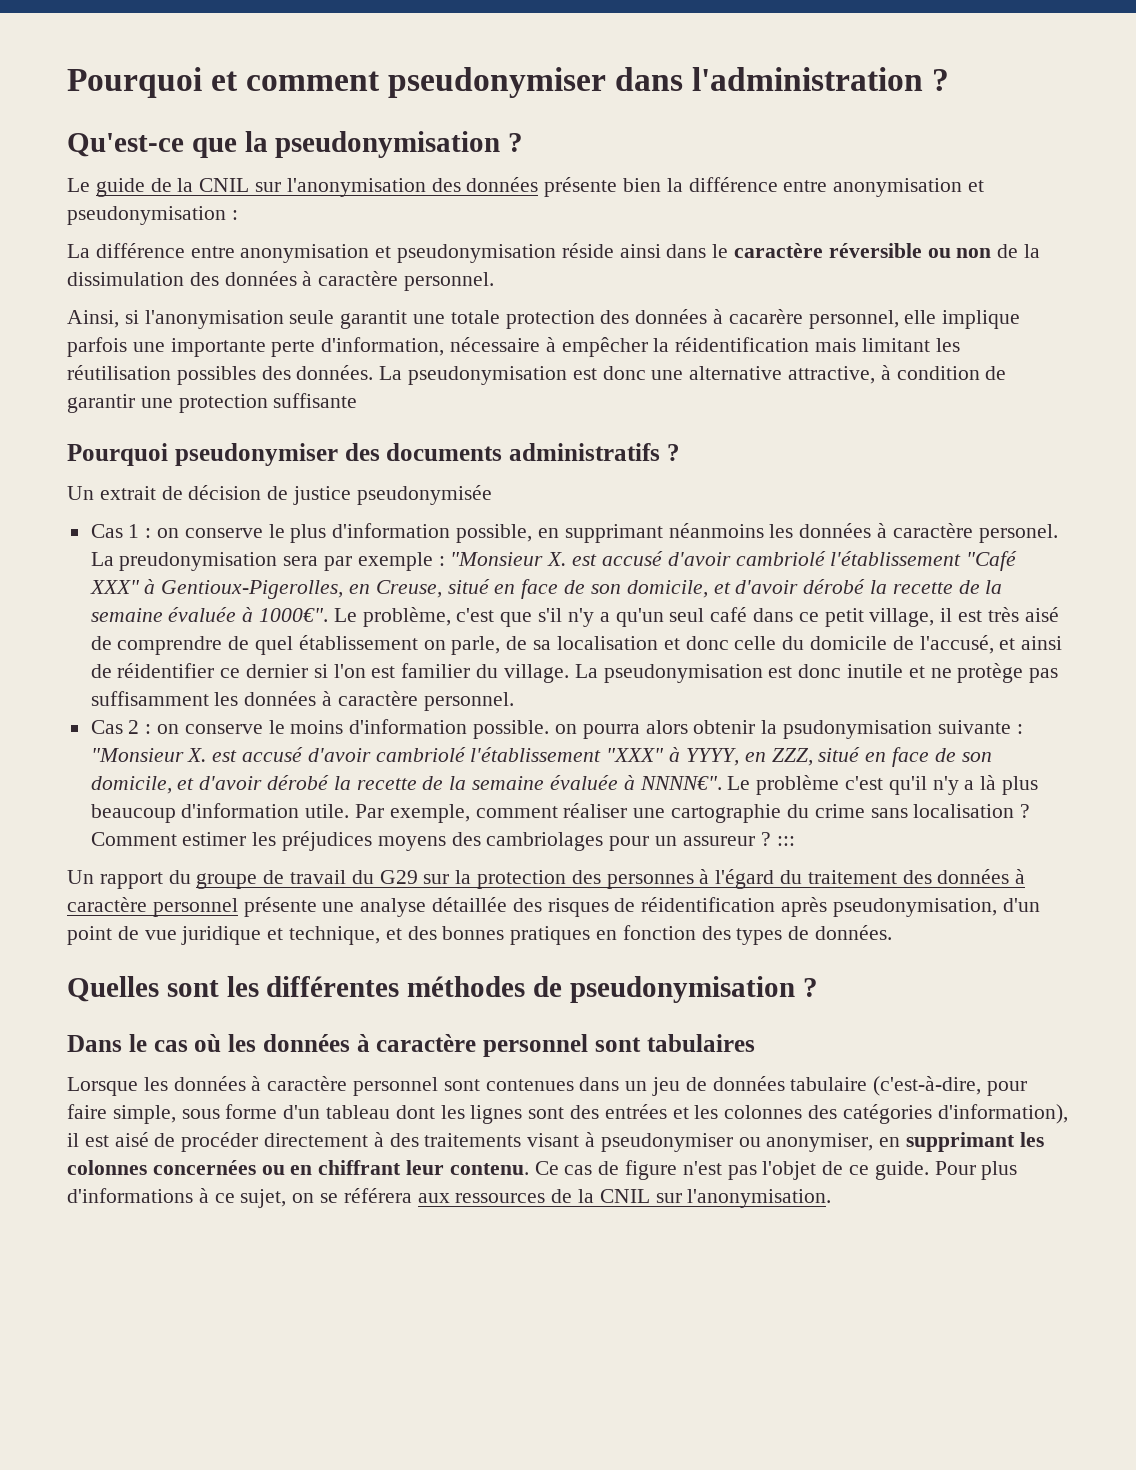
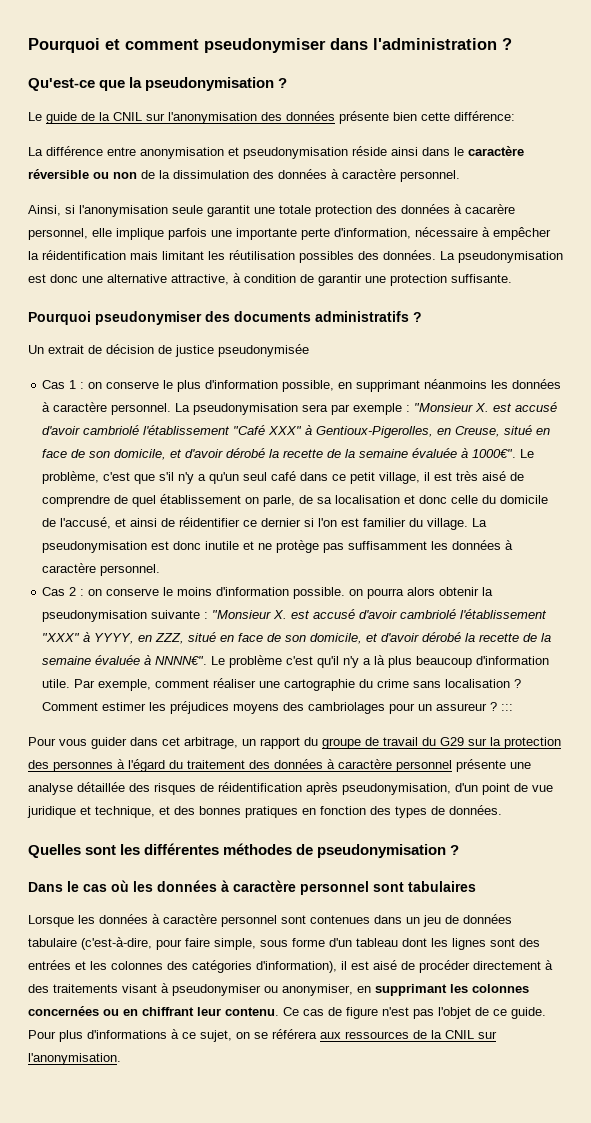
[666,177,985,197] [67,206,238,225] la différence entre anonymisation et pseudonymisation : -> [421,111,515,121] cette différence:
[273,393,358,408] suffisante -> [451,274,512,283] suffisante.
[978,524,1058,543] [90,552,278,571] personel. La preudonymisation -> [111,403,299,415] personnel. La pseudonymisation
[782,720,932,739] psudonymisation -> [42,610,148,622] pseudonymisation
[67,870,94,884] Un -> [28,737,256,749] Pour vous guider dans cet arbitrage, un

